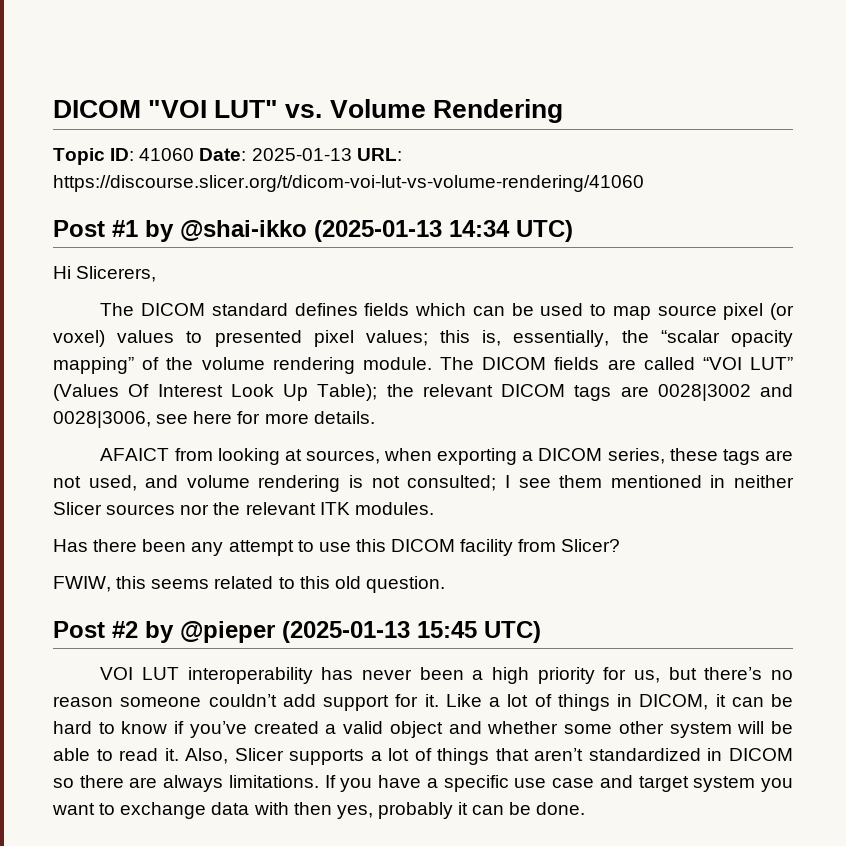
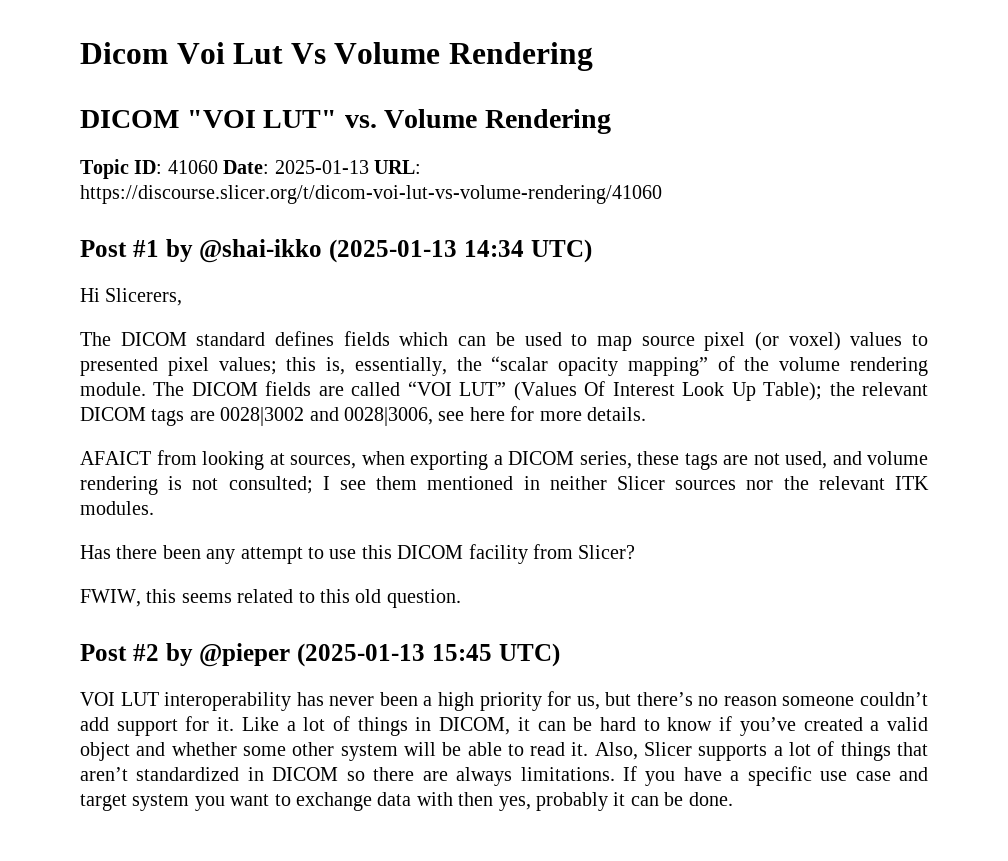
(53, 109) none -> [80,42,593,71] Dicom Voi Lut Vs Volume Rendering //

